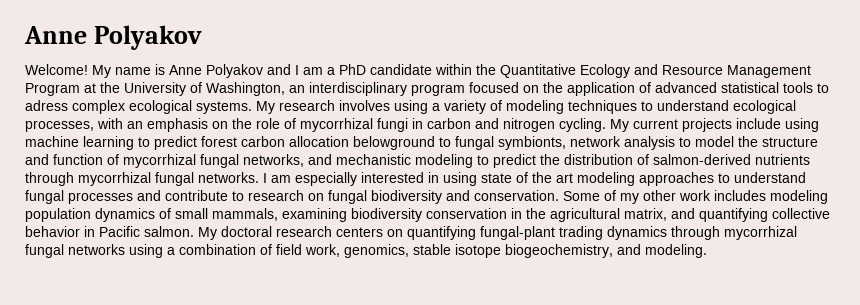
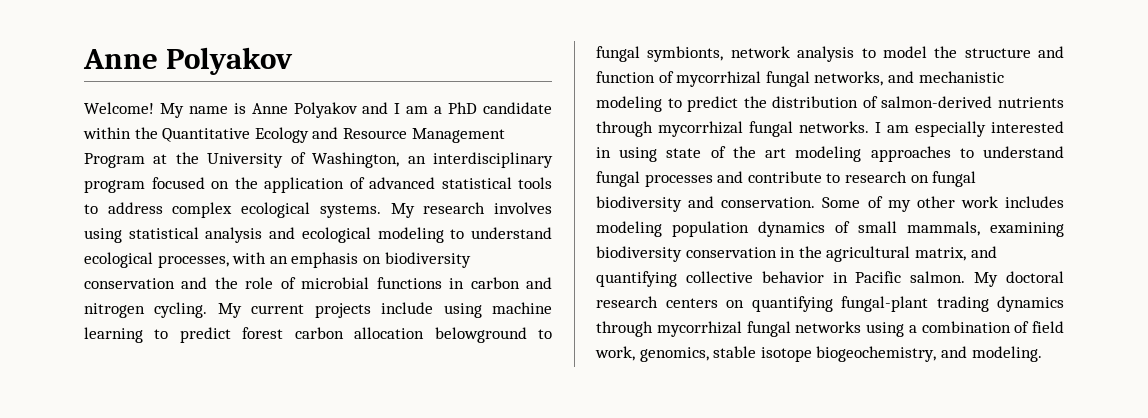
[25,100,68,111] adress -> [107,202,163,214] address
[432,100,637,114] a variety of modeling techniques -> [128,227,444,243] statistical analysis and ecological modeling
(228, 125) none -> [384,252,471,268] [84,277,208,289] biodiversity conservation and
[300,118,408,132] mycorrhizal fungi -> [301,277,442,289] microbial functions

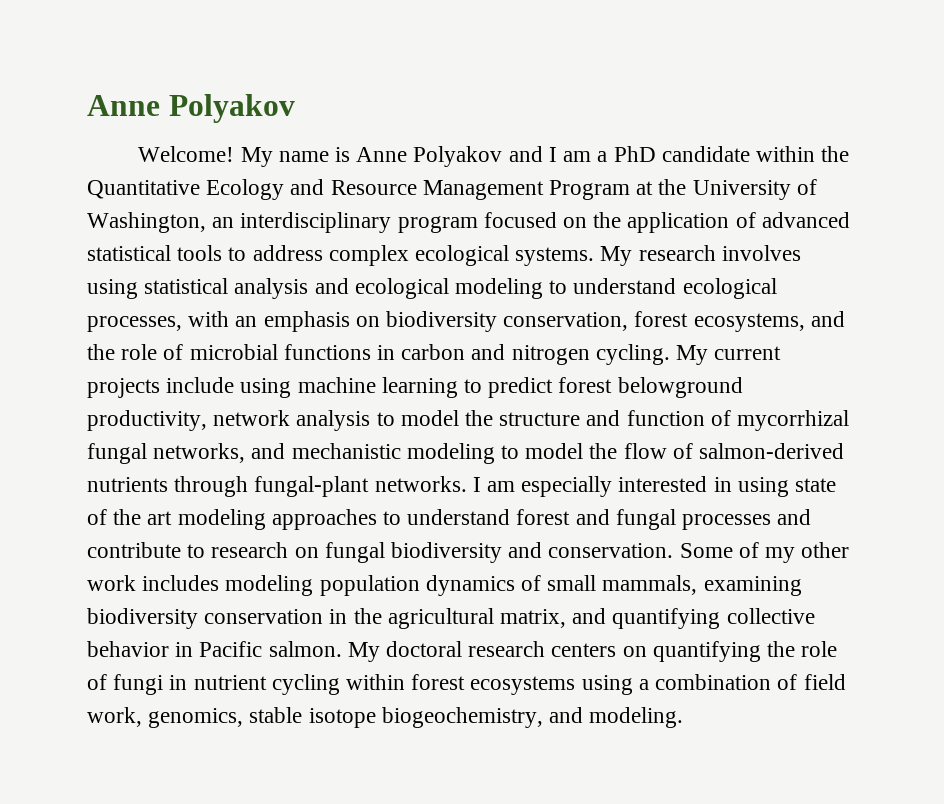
[84,278,175,289] conservation -> [503,311,805,332] conservation, forest ecosystems,
[294,327,552,343] [596,46,724,62] carbon allocation belowground to fungal symbionts, -> [617,377,743,398] [87,410,207,431] belowground productivity,
[687,96,859,112] predict the distribution -> [525,443,667,459] model the flow
[658,121,793,137] mycorrhizal fungal -> [254,476,370,497] fungal-plant
(1064, 152) none -> [516,509,610,525] forest and
[841,296,1064,312] [596,321,862,337] fungal-plant trading dynamics through mycorrhizal fungal networks -> [767,641,838,657] [87,674,576,695] the role of fungi in nutrient cycling within forest ecosystems

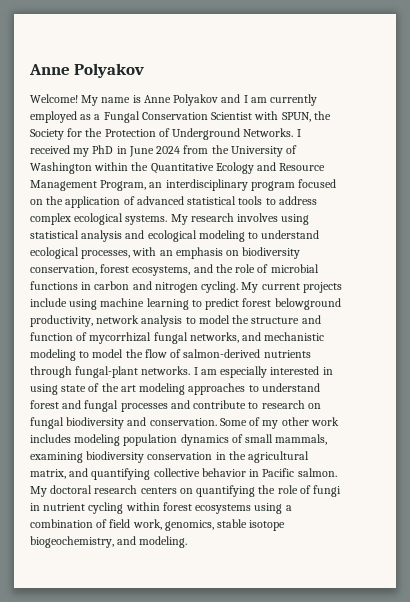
[597,146,750,162] a PhD candidate -> [270,94,318,106] [30,111,331,123] [30,128,301,140] [30,145,298,157] [30,162,92,174] currently employed as a Fungal Conservation Scientist with SPUN, the Society for the Protection of Underground Networks. I received my PhD in June 2024 from the University of Washington
[549,179,817,200] [87,212,206,233] Program at the University of Washington, -> [100,180,147,191] Program,

